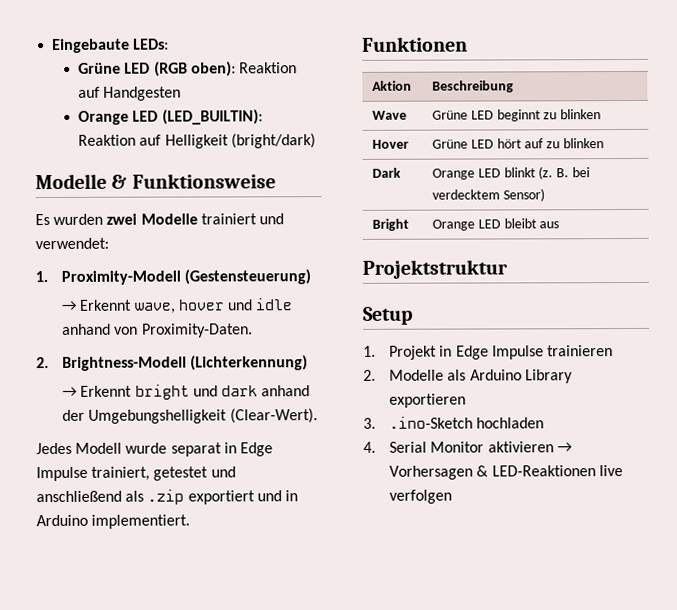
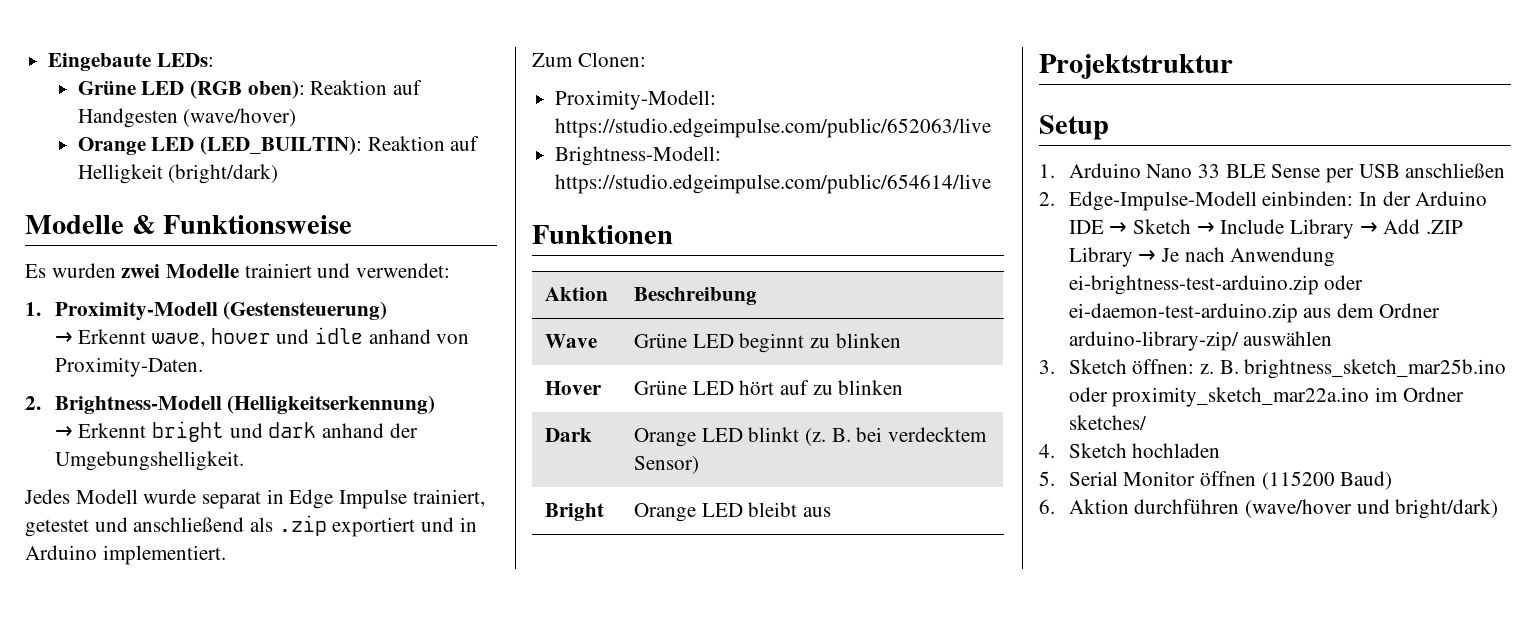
(182, 93) none -> [183,108,297,127] (wave/hover)
[190,355,309,371] (Lichterkennung) -> [227,395,436,414] (Helligkeitserkennung)
[88,408,318,424] Umgebungshelligkeit (Clear-Wert). -> [54,451,244,471] Umgebungshelligkeit.
(191, 521) none -> [532,52,646,67] [555,90,717,110] [555,118,992,138] [555,146,722,166] [555,174,992,194] // Zum Clonen: // Proximity-Modell: https://studio.edgeimpulse.com/public/652063/live // Brightness-Modell: https://studio.edgeimpulse.com/public/654614/live
[389,345,613,360] [363,369,573,384] [389,393,467,408] [363,416,474,429] Projekt in Edge Impulse trainieren // 2. Modelle als Arduino Library exportieren // 3. .ino-Sketch -> [1068,163,1506,183] [1039,191,1488,211] [1068,219,1463,239] [1068,247,1336,267] [1068,275,1364,295] [1068,303,1440,323] [1068,331,1333,351] [1039,359,1507,379] [1068,387,1464,407] [1068,415,1147,430] [1039,443,1127,458] Arduino Nano 33 BLE Sense per USB anschließen // 2. Edge-Impulse-Modell einbinden: In der Arduino IDE → Sketch → Include Library → Add .ZIP Library → Je nach Anwendung ei-brightness-test-arduino.zip oder ei-daemon-test-arduino.zip aus dem Ordner arduino-library-zip/ auswählen // 3. Sketch öffnen: z. B. brightness_sketch_mar25b.ino oder proximity_sketch_mar22a.ino im Ordner sketches/ // 4. Sketch
[363,441,376,453] 4. -> [1039,471,1055,486] 5.
[487,441,572,453] [389,465,623,480] [389,489,453,504] aktivieren → Vorhersagen & LED-Reaktionen live verfolgen -> [1199,471,1393,490] [1039,499,1499,519] öffnen (115200 Baud) // 6. Aktion durchführen (wave/hover und bright/dark)

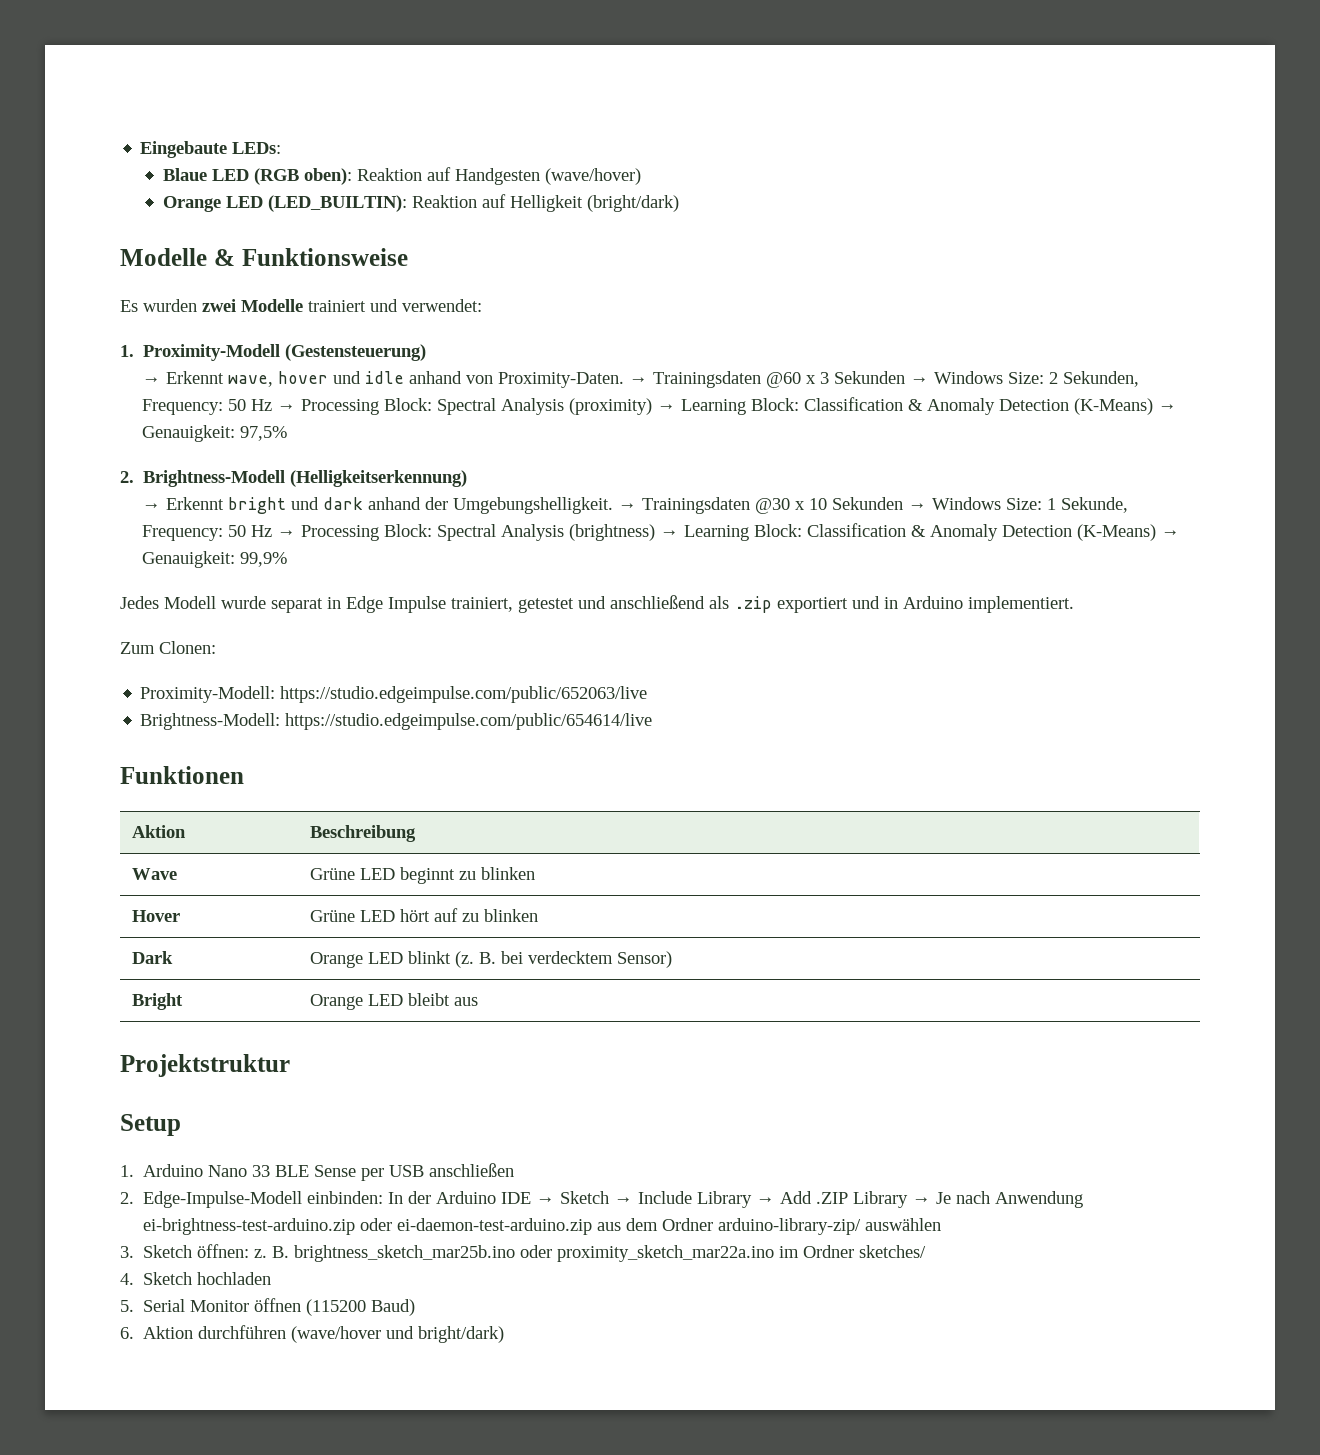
[77,81,136,95] Grüne -> [162,168,207,181] Blaue
(203, 367) none -> [629,371,1140,388] [142,397,1178,415] [142,425,288,442] → Trainingsdaten @60 x 3 Sekunden → Windows Size: 2 Sekunden, Frequency: 50 Hz → Processing Block: Spectral Analysis (proximity) → Learning Block: Classification & Anomaly Detection (K-Means) → Genauigkeit: 97,5%
(244, 461) none -> [618,497,1129,514] [142,523,1181,541] [142,551,288,568] → Trainingsdaten @30 x 10 Sekunden → Windows Size: 1 Sekunde, Frequency: 50 Hz → Processing Block: Spectral Analysis (brightness) → Learning Block: Classification & Anomaly Detection (K-Means) → Genauigkeit: 99,9%

